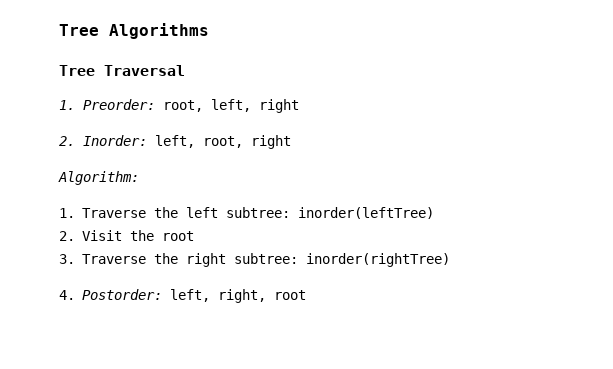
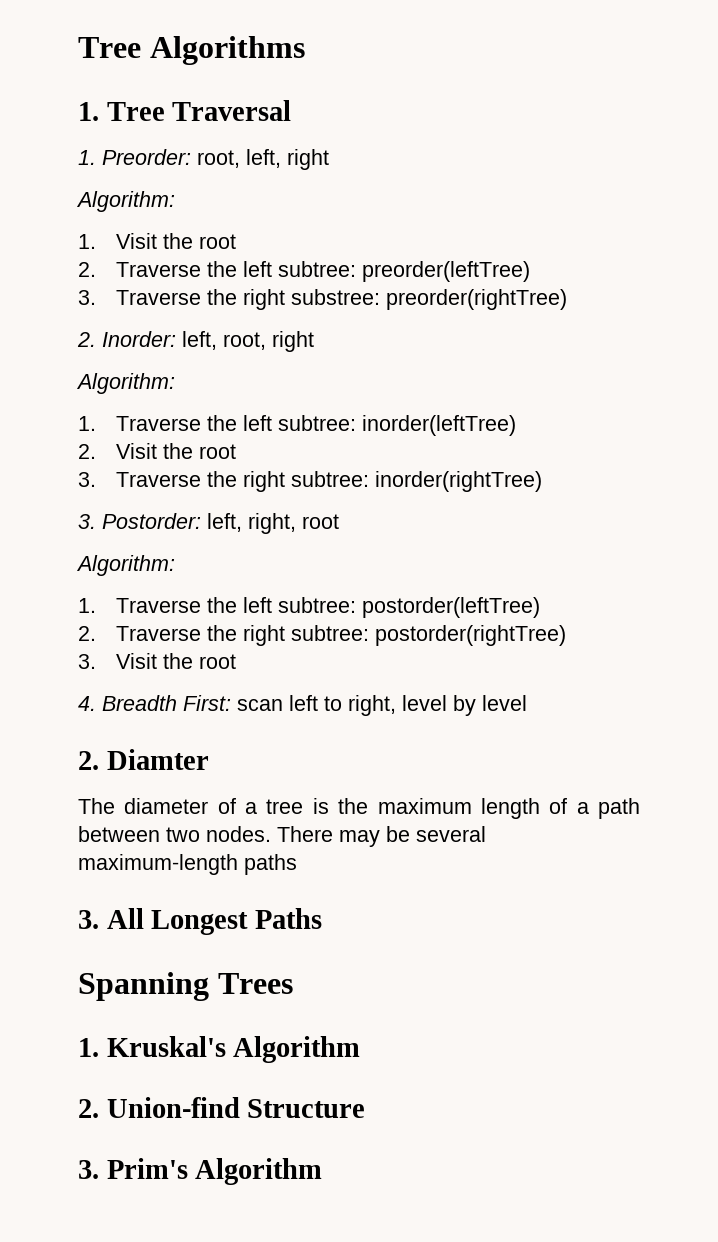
(209, 31) none -> [78,102,99,121] 1.
(299, 106) none -> [76,191,175,212] [78,233,236,249] [78,261,530,282] [78,289,567,310] // Algorithm: // 1. Visit the root // 2. Traverse the left subtree: preorder(leftTree) // 3. Traverse the right substree: preorder(rightTree)
[59,290,75,300] 4. -> [78,514,96,529] 3.
(306, 295) none -> [76,555,175,576] [78,597,540,618] [78,625,566,646] [78,653,236,669] [78,695,527,716] [78,749,209,770] [78,798,641,819] [78,826,486,847] [78,854,297,875] [78,908,323,935] [78,972,293,1001] [78,1036,361,1063] [78,1097,366,1118] [78,1158,323,1185] // Algorithm: // 1. Traverse the left subtree: postorder(leftTree) // 2. Traverse the right subtree: postorder(rightTree) // 3. Visit the root // 4. Breadth First: scan left to right, level by level // 2. Diamter // The diameter of a tree is the maximum length of a path between two nodes. There may be several maximum-length paths // 3. All Longest Paths // Spanning Trees // 1. Kruskal's Algorithm // 2. Union-find Structure // 3. Prim's Algorithm

